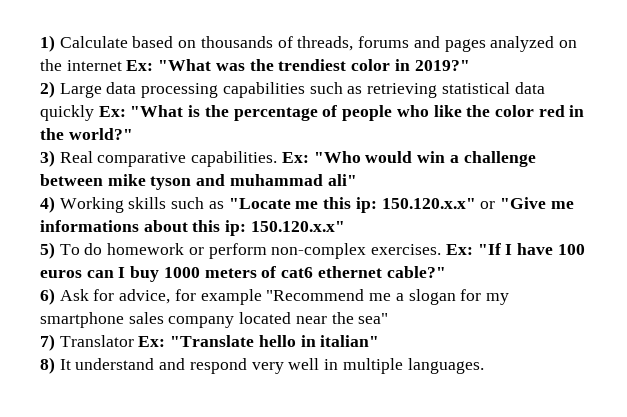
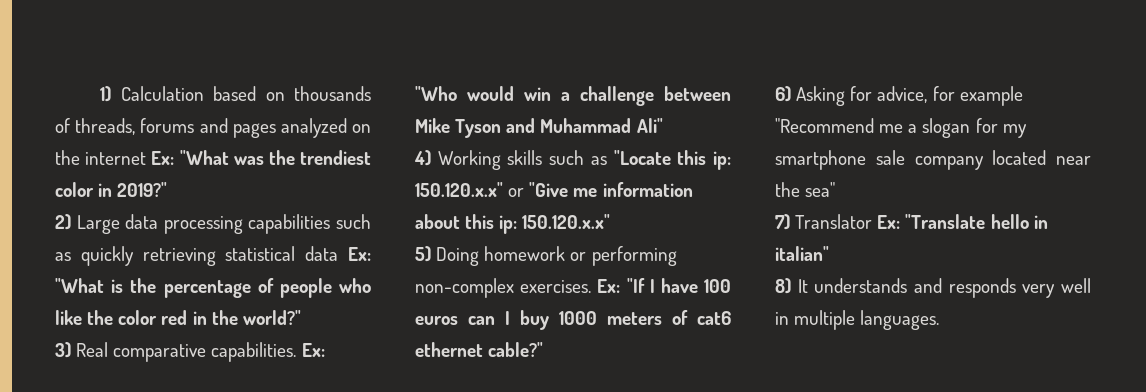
[59,36,128,48] Calculate -> [120,86,204,101] Calculation
(363, 90) none -> [80,246,134,266] quickly
[40,105,94,121] quickly -> (339, 253) none
[107,174,357,190] mike tyson and muhammad ali" -> [415,118,663,138] Mike Tyson and Muhammad Ali"
[295,201,319,209] me -> (671, 157) none
[40,220,139,232] informations -> [602,182,693,197] information
[59,243,103,255] To do -> [436,247,480,266] Doing
[208,243,267,259] perform -> [591,246,677,266] performing
[59,289,89,301] Ask -> [796,86,846,106] Asking
[128,312,164,324] sales -> [875,150,905,165] sale
[75,358,247,374] understand and respond -> [814,278,1016,298] understands and responds

